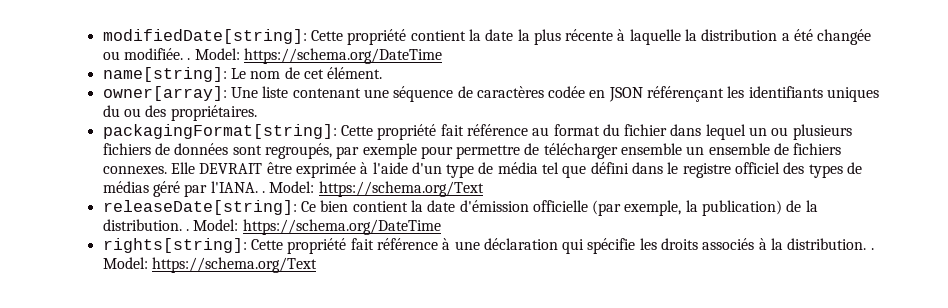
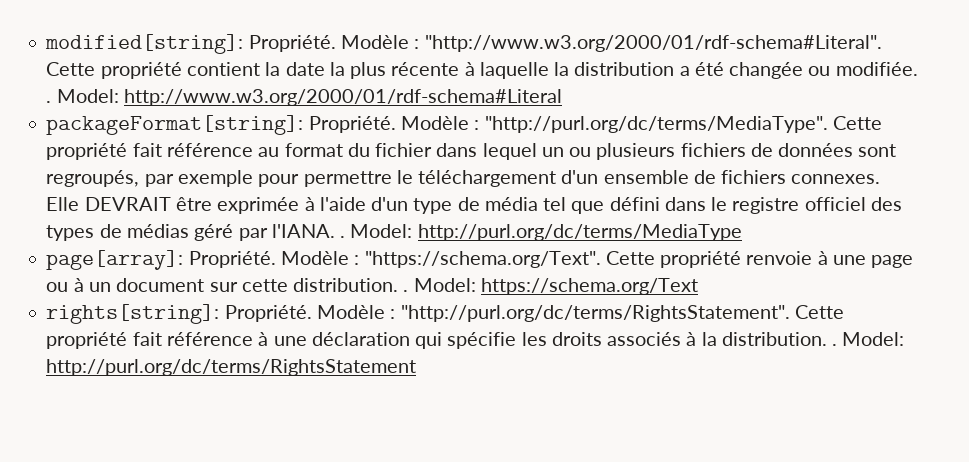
[102,29,307,44] modifiedDate[string]: -> [45,34,882,54] modified[string]: Propriété. Modèle : "http://www.w3.org/2000/01/rdf-schema#Literal".
[243,48,442,64] [102,67,383,82] [102,86,880,102] [102,105,257,121] [102,124,337,139] https://schema.org/DateTime // name[string]: Le nom de cet élément. // owner[array]: Une liste contenant une séquence de caractères codée en JSON référençant les identifiants uniques du ou des propriétaires. // packagingFormat[string]: -> [123,89,562,106] [46,115,828,135] http://www.w3.org/2000/01/rdf-schema#Literal // packageFormat[string]: Propriété. Modèle : "http://purl.org/dc/terms/MediaType".
[524,143,705,159] de télécharger ensemble un -> [396,170,599,187] le téléchargement d'un
[318,181,484,197] [102,200,818,216] [102,219,441,235] https://schema.org/Text // releaseDate[string]: Ce bien contient la date d'émission officielle (par exemple, la publication) de la distribution. . Model: https://schema.org/DateTime -> [417,224,742,241] [46,250,914,270] [46,278,698,295] http://purl.org/dc/terms/MediaType // page[array]: Propriété. Modèle : "https://schema.org/Text". Cette propriété renvoie à une page ou à un document sur cette distribution. . Model: https://schema.org/Text
(247, 245) none -> [224,305,790,322] Propriété. Modèle : "http://purl.org/dc/terms/RightsStatement".
[151,257,317,273] https://schema.org/Text -> [46,359,417,376] http://purl.org/dc/terms/RightsStatement

